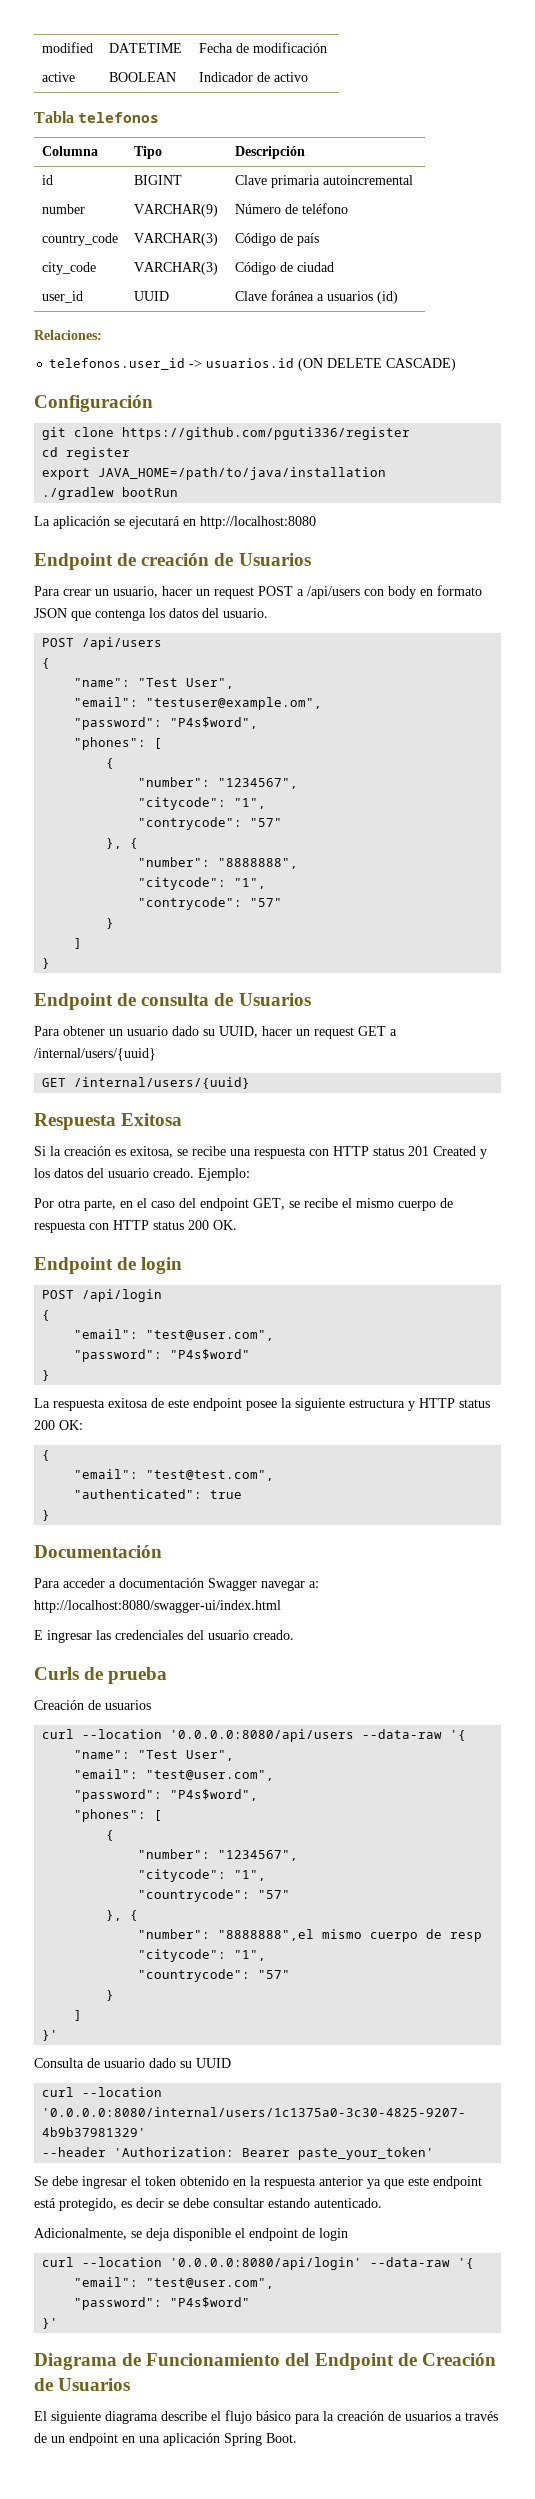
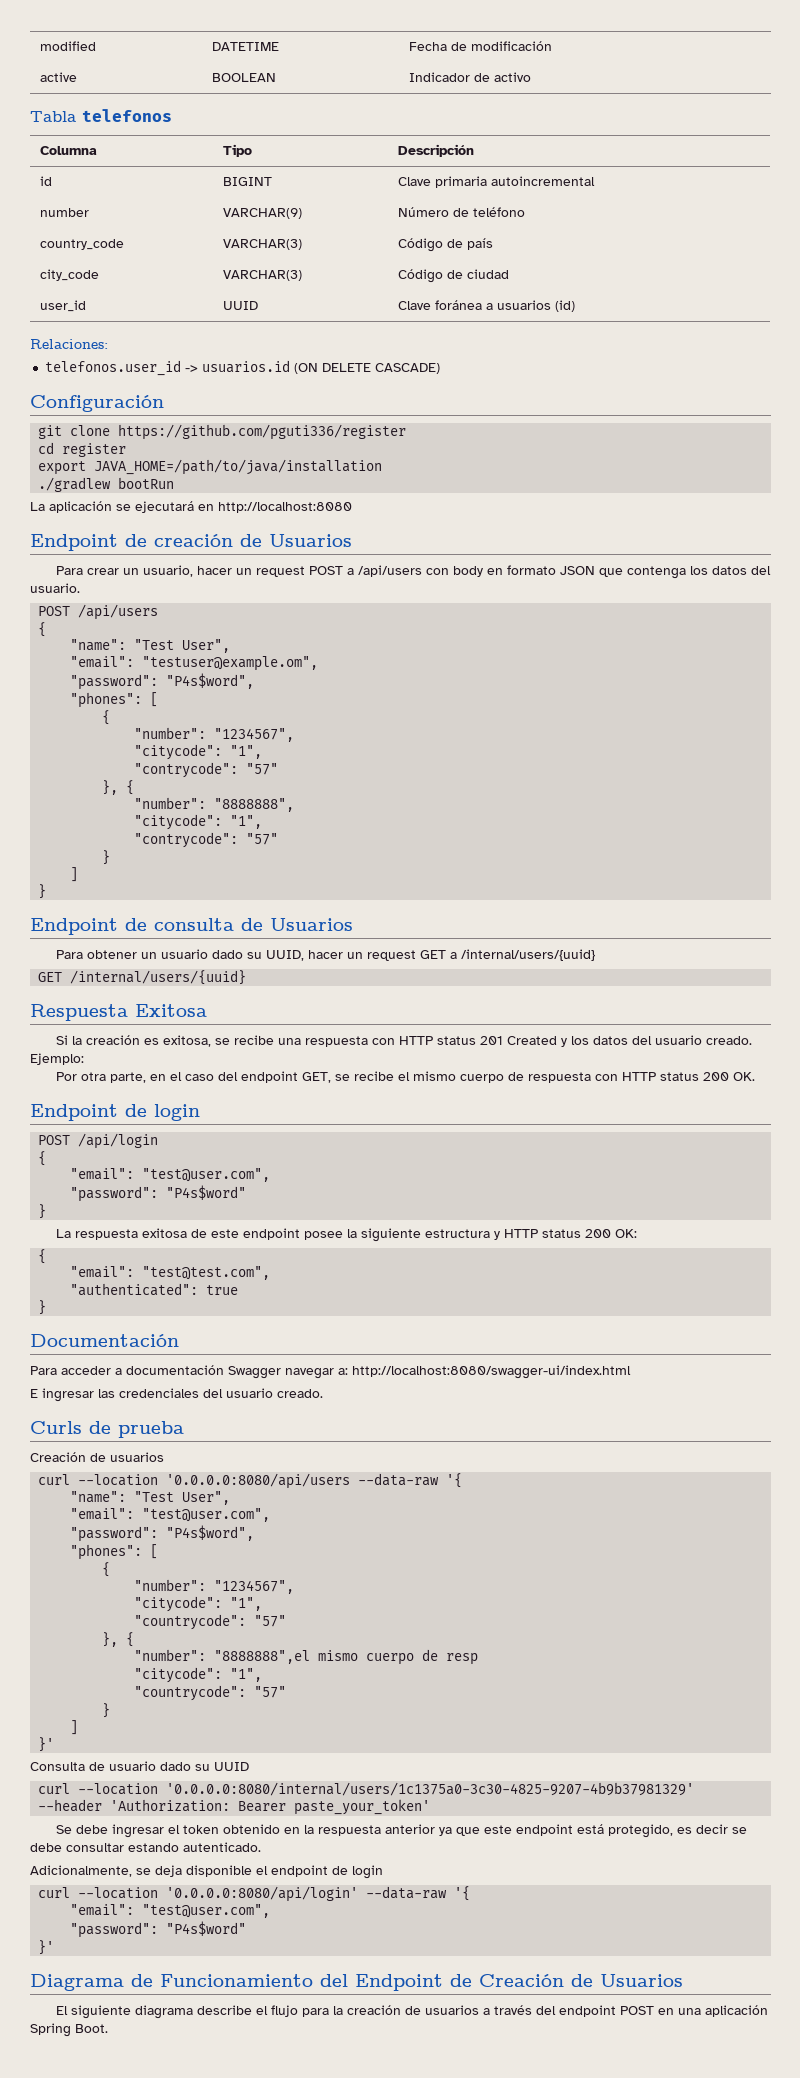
[256,2411,291,2421] básico -> (298, 2011) none
[34,2433,118,2446] de un endpoint -> [535,2005,654,2017] del endpoint POST

